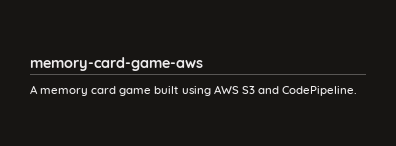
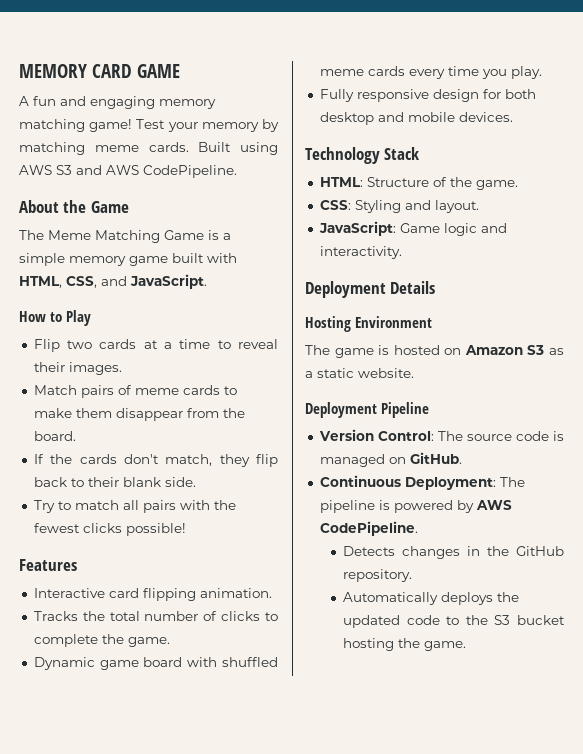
[30,57,203,71] [30,85,179,96] memory-card-game-aws // A memory card game built -> [19,64,180,78] [19,96,216,109] [19,119,279,132] [19,142,232,155] MEMORY CARD GAME // A fun and engaging memory matching game! Test your memory by matching meme cards. Built
[281,86,357,96] CodePipeline. -> [106,165,237,178] [19,200,129,213] [19,230,231,243] [19,253,237,266] [19,274,207,289] [19,310,92,326] [33,339,278,352] [33,362,122,375] [33,385,237,398] [33,408,245,421] [33,431,76,441] [33,454,279,467] [33,477,196,487] [33,500,236,513] [33,523,186,536] [19,559,77,571] [33,588,272,601] [33,611,279,621] [33,634,170,647] [33,657,278,670] [319,66,542,79] [319,89,536,102] [319,112,513,125] [305,147,420,164] [319,177,518,190] [319,200,479,213] [318,221,507,236] [319,246,402,259] [305,281,436,298] [305,316,433,332] [305,345,564,358] [305,368,414,378] [305,402,430,418] [318,429,564,441] [319,452,462,467] [319,475,525,490] [319,500,512,513] [319,521,418,536] [343,546,564,559] [343,569,413,582] [343,592,520,605] [343,615,565,628] [343,638,467,651] AWS CodePipeline. // About the Game // The Meme Matching Game is a simple memory game built with HTML, CSS, and JavaScript. // How to Play // Flip two cards at a time to reveal their images. // Match pairs of meme cards to make them disappear from the board. // If the cards don't match, they flip back to their blank side. // Try to match all pairs with the fewest clicks possible! // Features // Interactive card flipping animation. // Tracks the total number of clicks to complete the game. // Dynamic game board with shuffled meme cards every time you play. // Fully responsive design for both desktop and mobile devices. // Technology Stack // HTML: Structure of the game. // CSS: Styling and layout. // JavaScript: Game logic and interactivity. // Deployment Details // Hosting Environment // The game is hosted on Amazon S3 as a static website. // Deployment Pipeline // Version Control: The source code is managed on GitHub. // Continuous Deployment: The pipeline is powered by AWS CodePipeline. // Detects changes in the GitHub repository. // Automatically deploys the updated code to the S3 bucket hosting the game.

